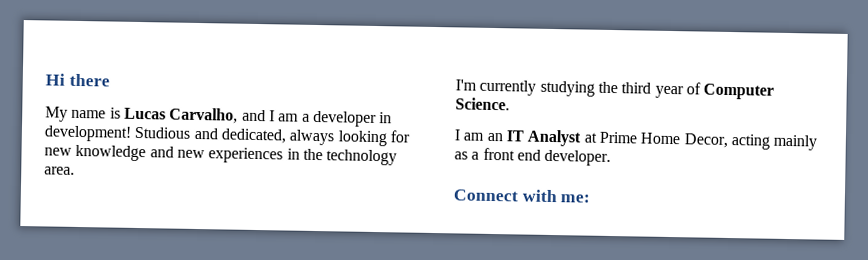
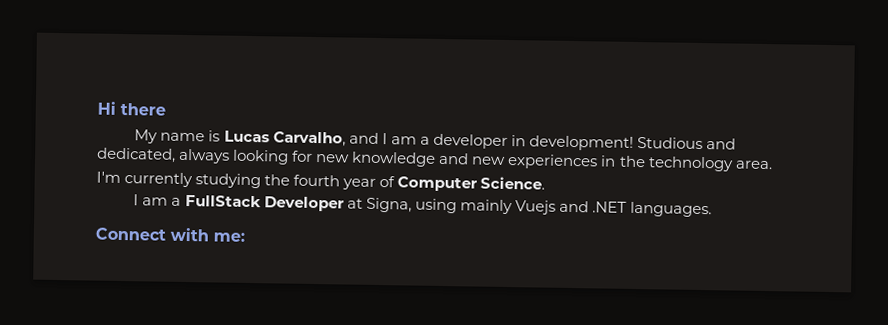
[621,82,652,94] third -> [293,174,341,187] fourth
[486,129,818,151] [454,147,612,167] an IT Analyst at Prime Home Decor, acting mainly as a front end developer. -> [171,194,712,218] a FullStack Developer at Signa, using mainly Vuejs and .NET languages.

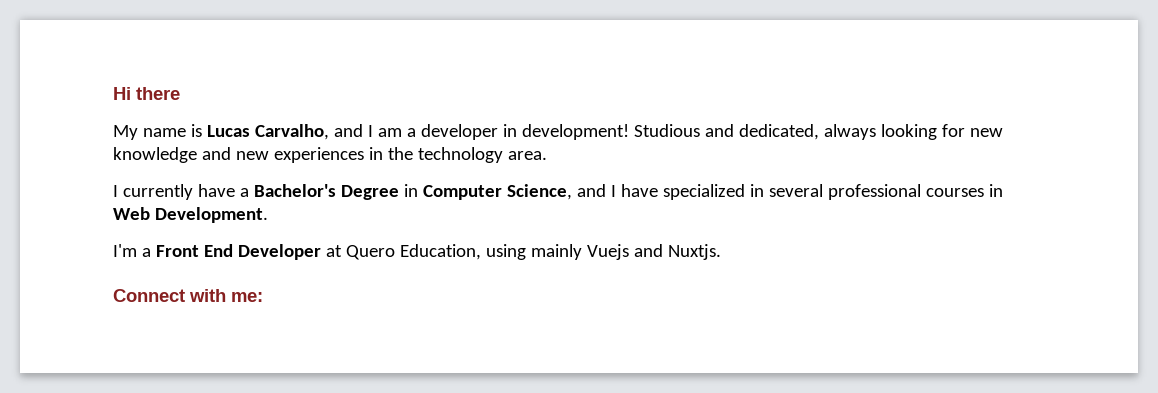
[96,171,546,192] [133,194,412,213] I'm currently studying the fourth year of Computer Science. // I am a FullStack Developer at Signa, -> [113,184,1003,200] [113,207,268,223] [113,244,481,260] I currently have a Bachelor's Degree in Computer Science, and I have specialized in several professional courses in Web Development. // I'm a Front End Developer at Quero Education,
[591,201,712,218] .NET languages. -> [667,244,721,260] Nuxtjs.

